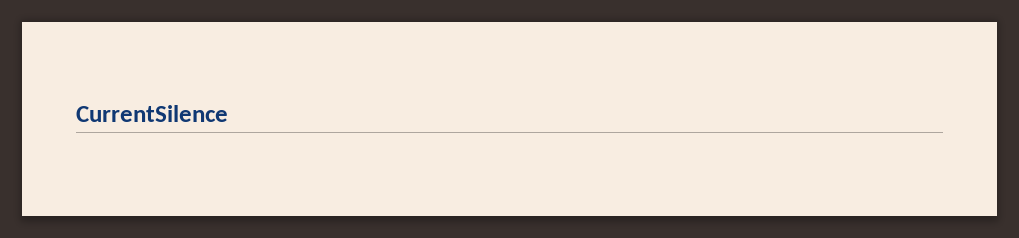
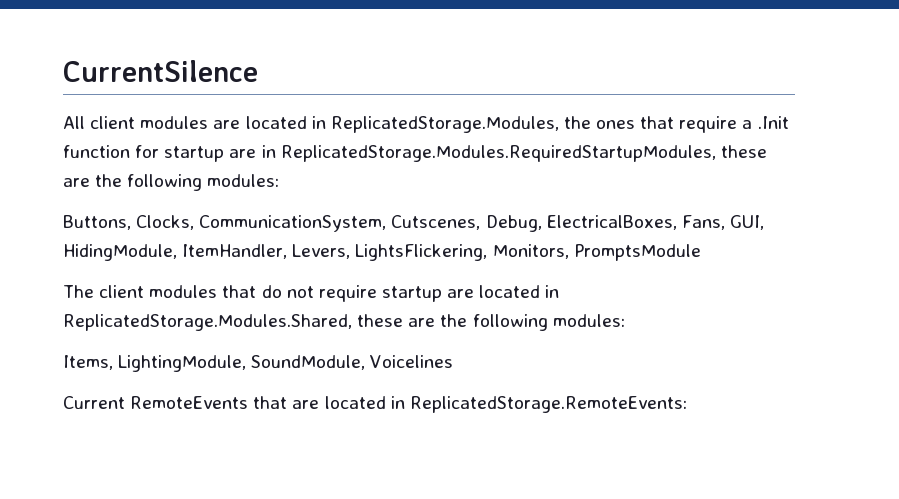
(228, 113) none -> [63,116,789,133] [63,145,767,162] [63,174,280,191] [63,215,764,232] [63,244,701,261] [63,285,560,302] [63,314,625,331] [63,355,454,372] [63,396,687,413] // All client modules are located in ReplicatedStorage.Modules, the ones that require a .Init function for startup are in ReplicatedStorage.Modules.RequiredStartupModules, these are the following modules: // Buttons, Clocks, CommunicationSystem, Cutscenes, Debug, ElectricalBoxes, Fans, GUI, HidingModule, ItemHandler, Levers, LightsFlickering, Monitors, PromptsModule // The client modules that do not require startup are located in ReplicatedStorage.Modules.Shared, these are the following modules: // Items, LightingModule, SoundModule, Voicelines // Current RemoteEvents that are located in ReplicatedStorage.RemoteEvents:

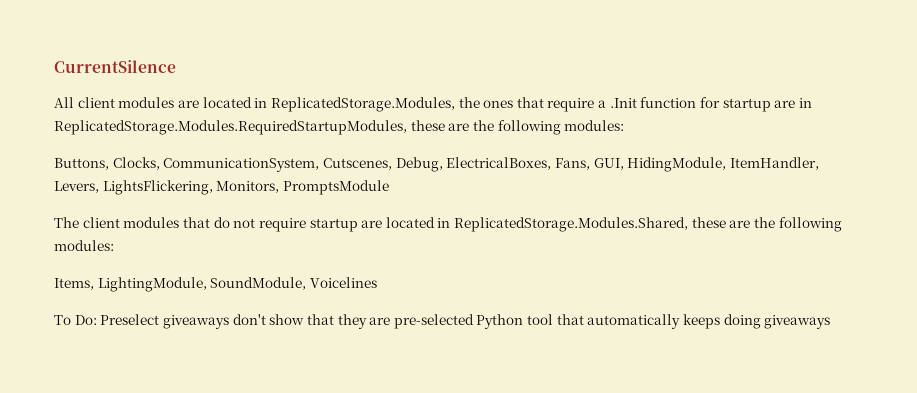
[63,396,687,413] Current RemoteEvents that are located in ReplicatedStorage.RemoteEvents: -> [54,314,831,329] To Do: Preselect giveaways don't show that they are pre-selected Python tool that automatically keeps doing giveaways

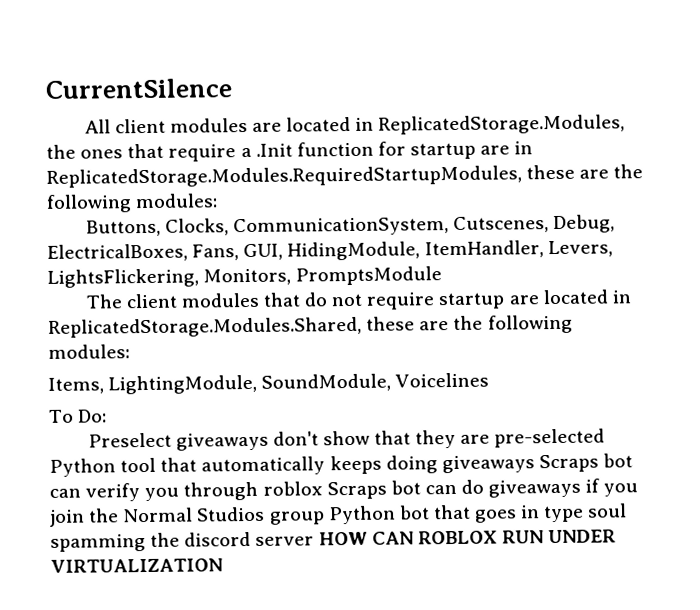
(97, 320) none -> (108, 416) //
(831, 322) none -> [538,453,634,473] [49,478,639,502] [49,503,628,527] [50,529,617,552] [50,558,223,573] Scraps bot can verify you through roblox Scraps bot can do giveaways if you join the Normal Studios group Python bot that goes in type soul spamming the discord server HOW CAN ROBLOX RUN UNDER VIRTUALIZATION

